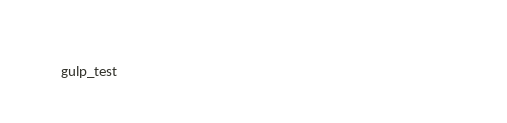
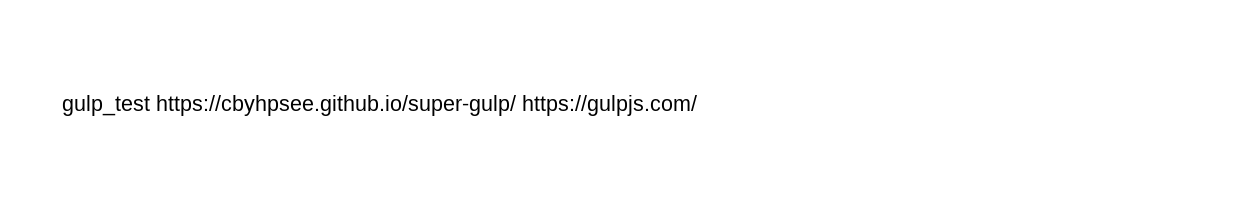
(117, 72) none -> [156,95,697,116] https://cbyhpsee.github.io/super-gulp/ https://gulpjs.com/

